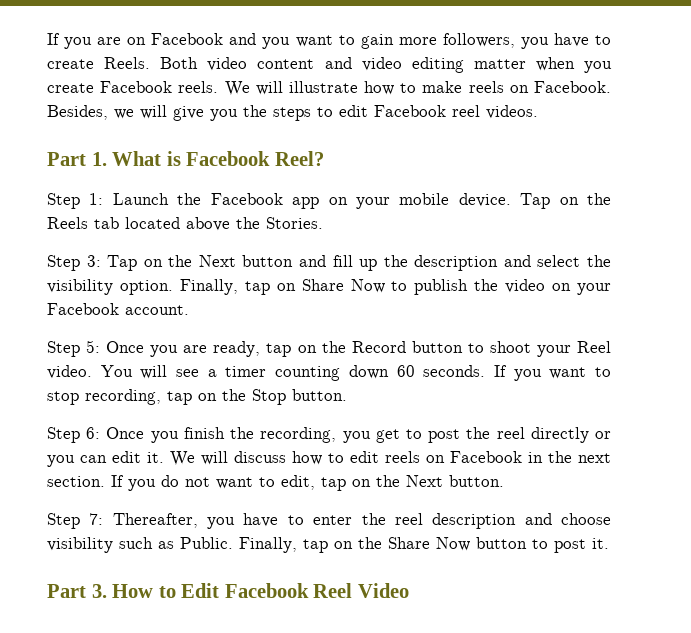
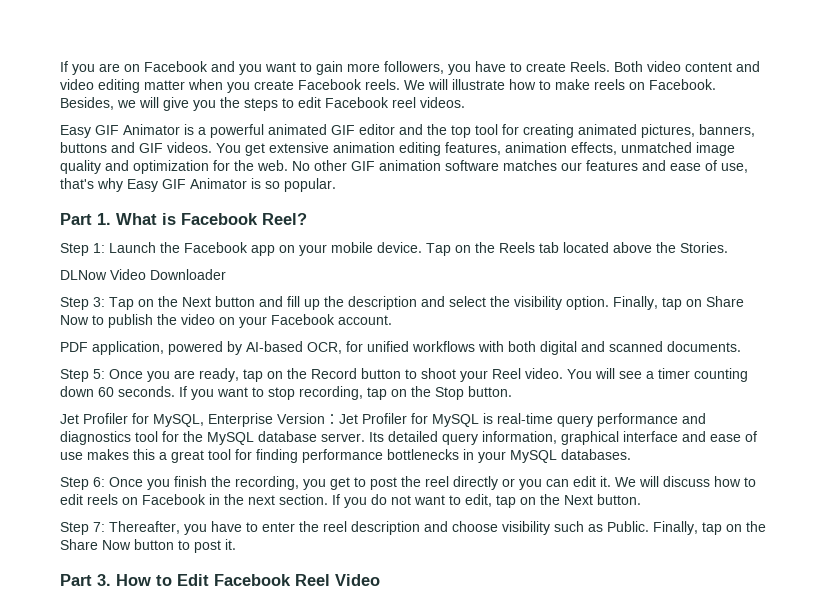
(538, 112) none -> [60,124,755,138] [60,142,735,156] [60,160,748,174] [60,178,336,192] // Easy GIF Animator is a powerful animated GIF editor and the top tool for creating animated pictures, banners, buttons and GIF videos. You get extensive animation editing features, animation effects, unmatched image quality and optimization for the web. No other GIF animation software matches our features and ease of use, that's why Easy GIF Animator is so popular.
(323, 223) none -> [60,269,226,280] // DLNow Video Downloader
(189, 310) none -> [60,341,741,355] // PDF application, powered by AI-based OCR, for unified workflows with both digital and scanned documents.
(347, 395) none -> [60,413,706,427] [60,431,757,445] [60,449,631,463] // Jet Profiler for MySQL, Enterprise Version：Jet Profiler for MySQL is real-time query performance and diagnostics tool for the MySQL database server. Its detailed query information, graphical interface and ease of use makes this a great tool for finding performance bottlenecks in your MySQL databases.

